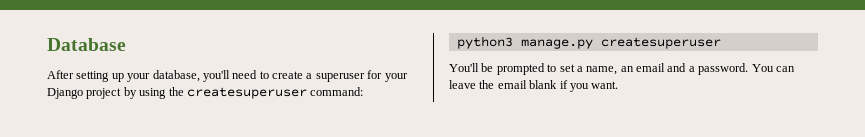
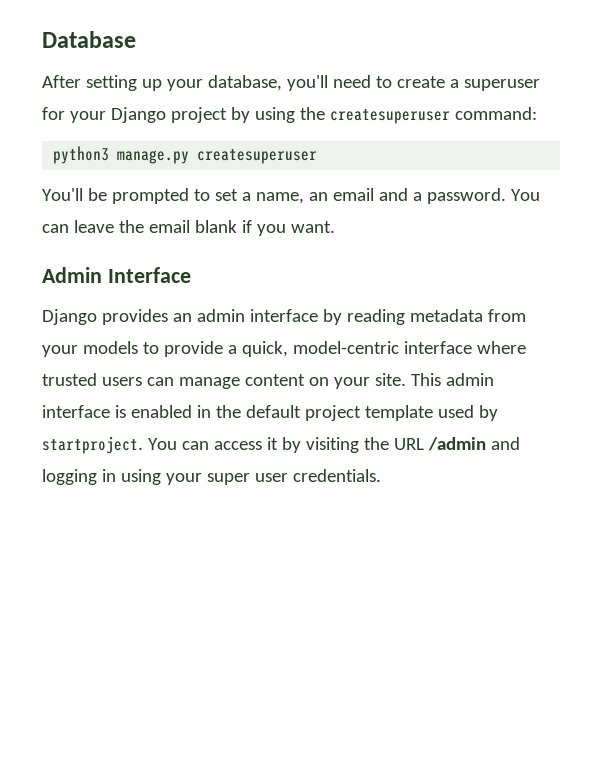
(619, 85) none -> [42,267,191,283] [42,309,526,325] [42,341,526,357] [42,373,494,389] [42,405,498,421] [42,436,520,454] [42,469,381,485] // Admin Interface // Django provides an admin interface by reading metadata from your models to provide a quick, model-centric interface where trusted users can manage content on your site. This admin interface is enabled in the default project template used by startproject. You can access it by visiting the URL /admin and logging in using your super user credentials.

